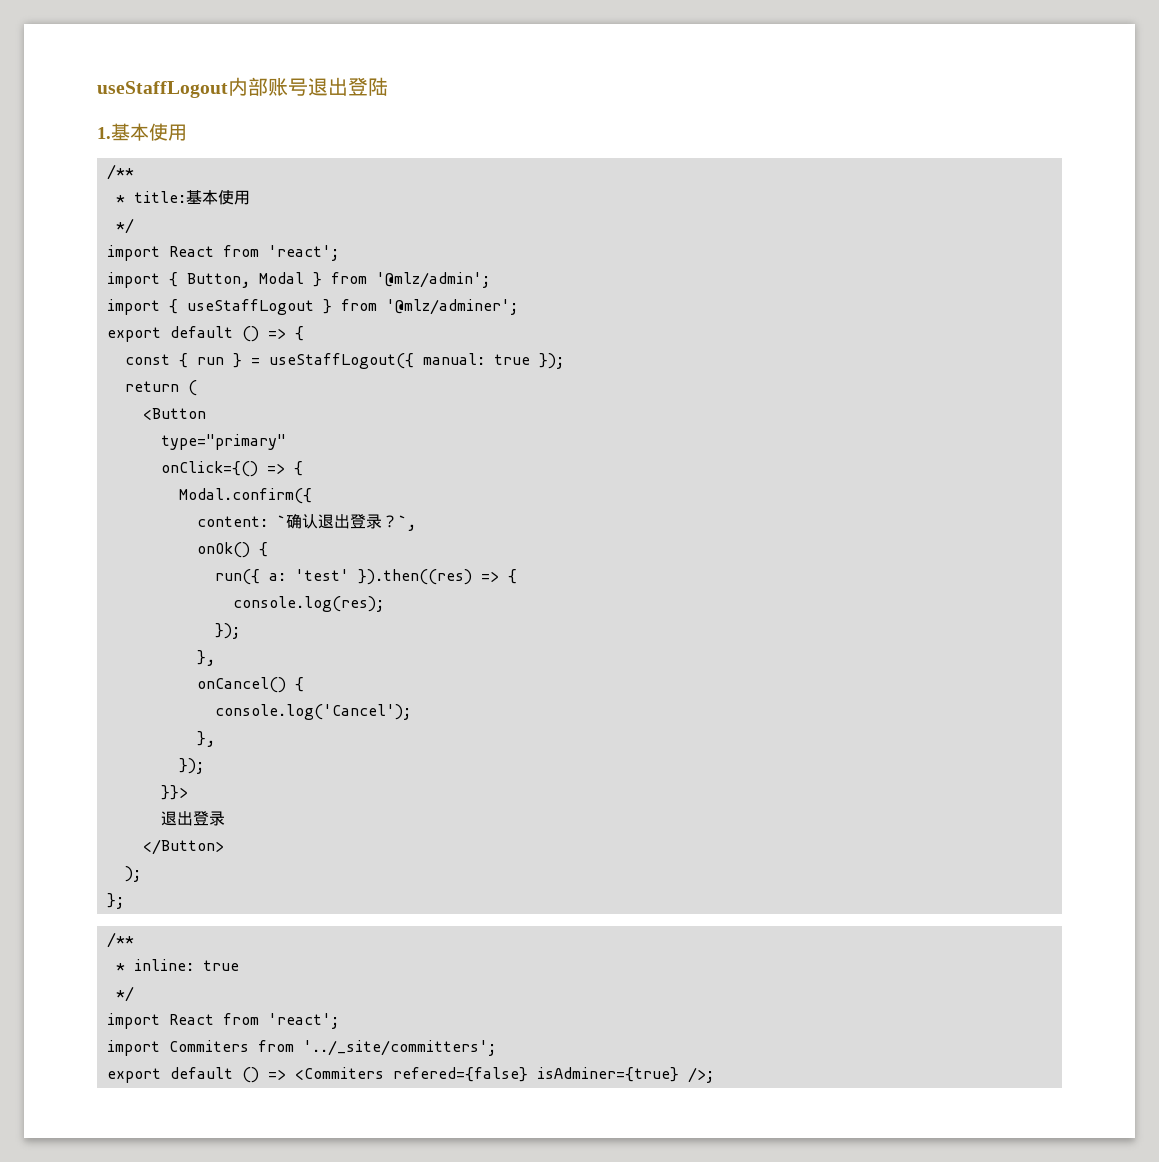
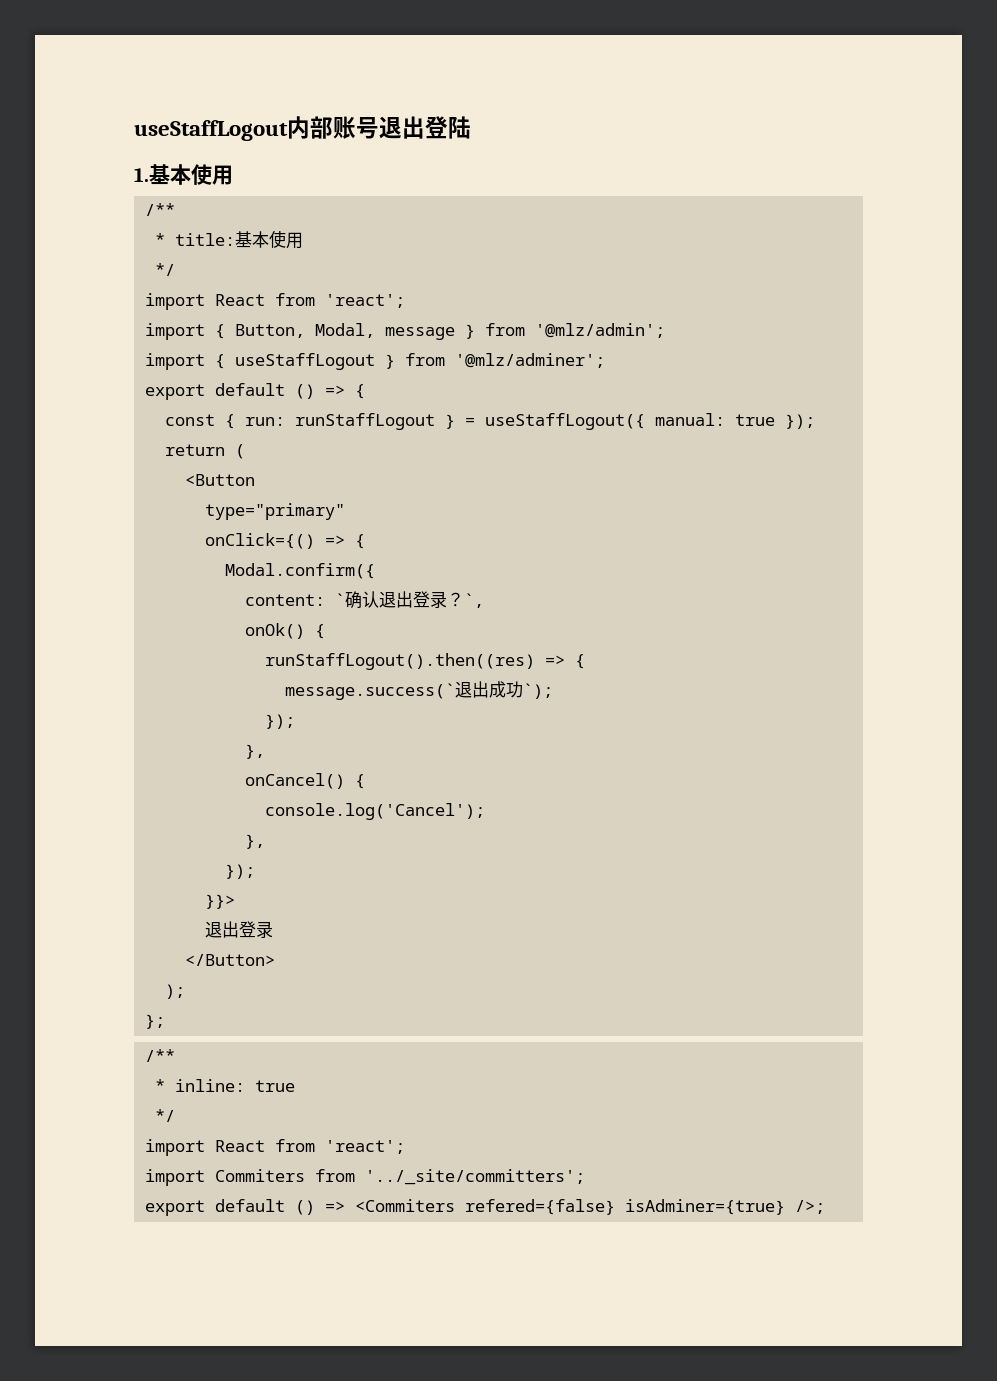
[259,272,305,284] Modal -> [314,323,455,340] Modal, message
[197,357,225,365] run -> [244,413,435,430] run: runStaffLogout
[215,569,518,585] [233,596,385,612] run({ a: 'test' }).then((res) => { // console.log(res); -> [264,653,585,670] [284,681,553,700] runStaffLogout().then((res) => { // message.success(`退出成功`);

